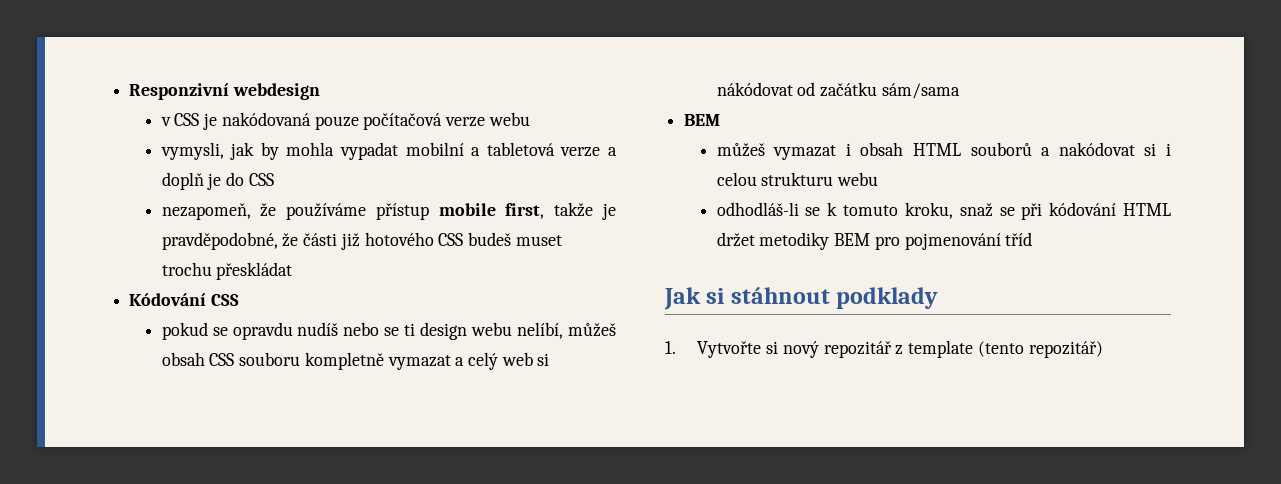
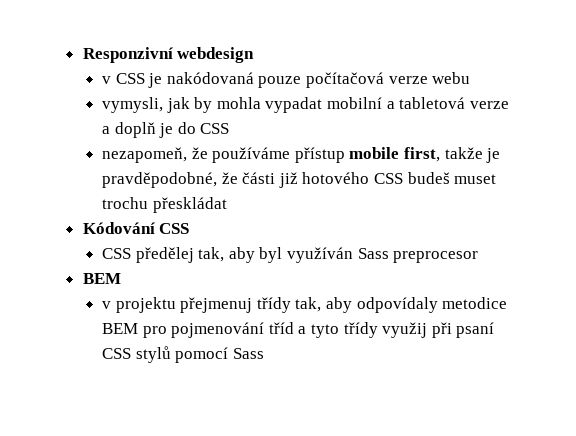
[161,322,616,340] [161,352,550,370] [716,82,960,99] [684,114,721,126] [716,142,1171,160] [716,172,879,186] [716,202,1171,220] [716,232,1033,250] [664,287,939,310] [665,340,1103,358] pokud se opravdu nudíš nebo se ti design webu nelíbí, můžeš obsah CSS souboru kompletně vymazat a celý web si nákódovat od začátku sám/sama // BEM // můžeš vymazat i obsah HTML souborů a nakódovat si i celou strukturu webu // odhodláš-li se k tomuto kroku, snaž se při kódování HTML držet metodiky BEM pro pojmenování tříd // Jak si stáhnout podklady // 1. Vytvořte si nový repozitář z template (tento repozitář) -> [102,247,479,263] [82,273,121,284] [102,297,508,313] [102,322,495,338] [102,346,264,363] CSS předělej tak, aby byl využíván Sass preprocesor // BEM // v projektu přejmenuj třídy tak, aby odpovídaly metodice BEM pro pojmenování tříd a tyto třídy využij při psaní CSS stylů pomocí Sass

